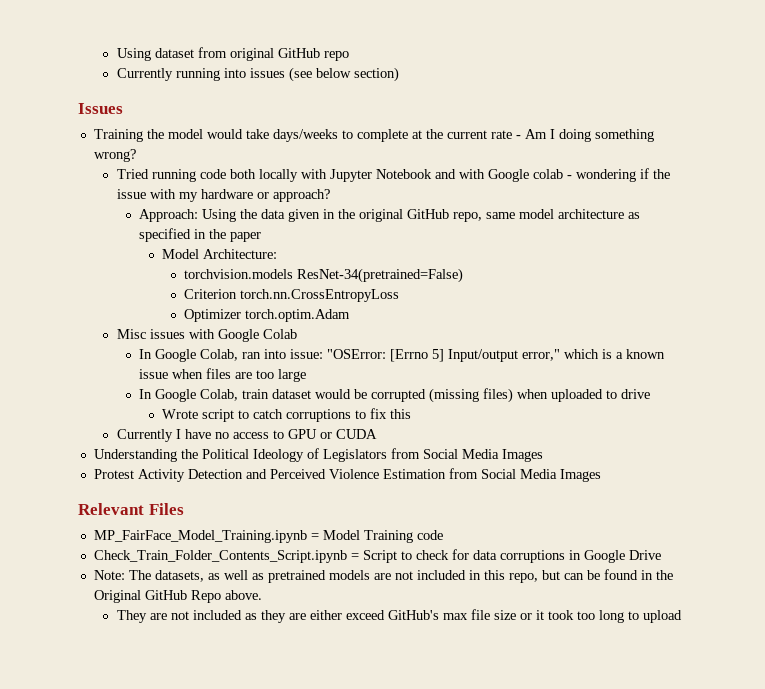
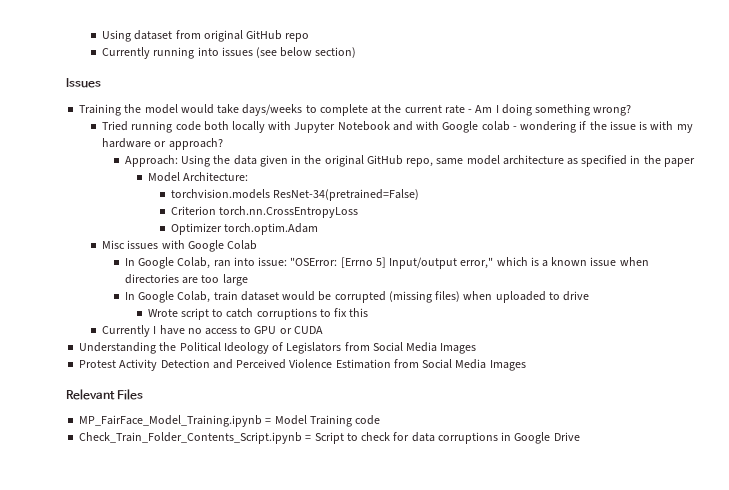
(146, 194) none -> [639,121,648,130] is
[206,368,232,379] files -> [124,274,179,284] directories
[93,569,673,583] [93,590,262,603] [116,609,682,623] // Note: The datasets, as well as pretrained models are not included in this repo, but can be found in the Original GitHub Repo above. // They are not included as they are either exceed GitHub's max file size or it took too long to upload -> (580, 436) none

